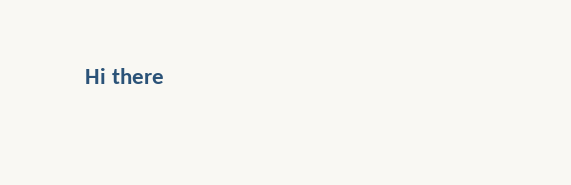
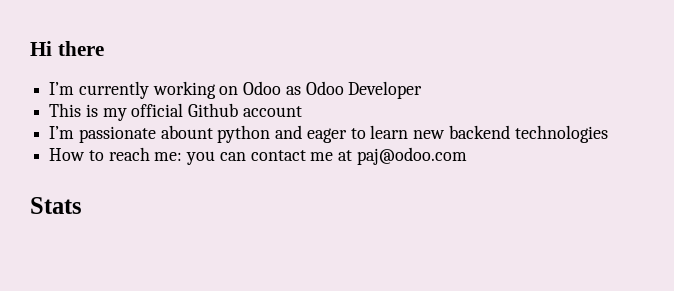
(165, 76) none -> [49,81,423,99] [49,103,302,121] [49,125,608,143] [49,147,467,165] [30,197,82,214] // I’m currently working on Odoo as Odoo Developer // This is my official Github account // I’m passionate abount python and eager to learn new backend technologies // How to reach me: you can contact me at paj@odoo.com // Stats

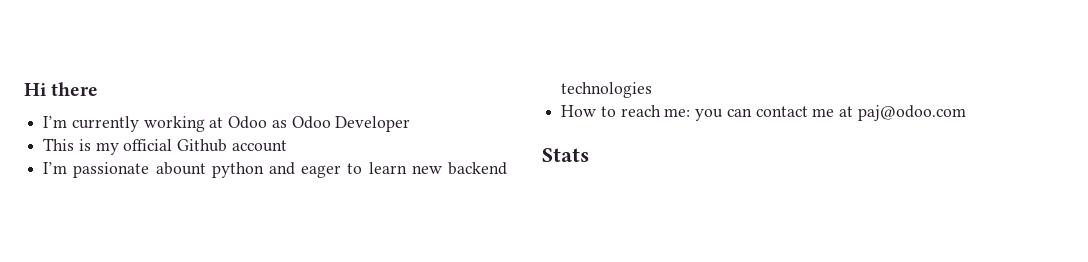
[219,86,239,95] on -> [209,117,224,128] at

